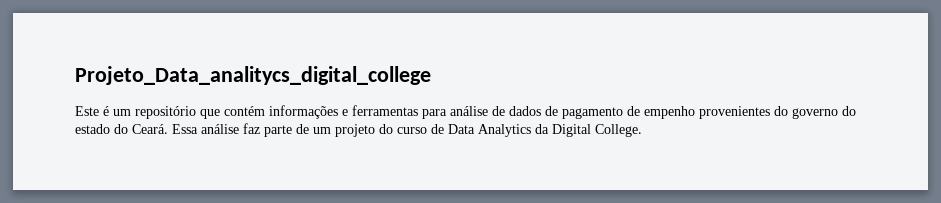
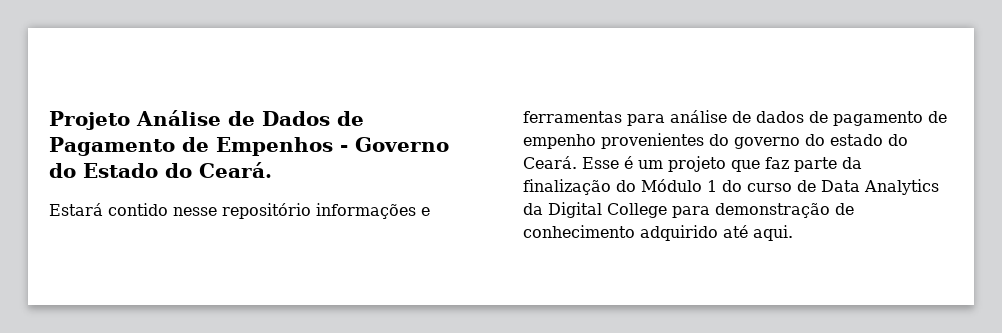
[75,66,431,85] [75,106,265,119] Projeto_Data_analitycs_digital_college // Este é um repositório que contém -> [49,110,364,130] [49,137,449,156] [49,162,272,178] [49,203,311,219] Projeto Análise de Dados de Pagamento de Empenhos - Governo do Estado do Ceará. // Estará contido nesse repositório
[172,123,375,137] Essa análise faz parte de um projeto -> [582,156,862,172] [523,179,717,195] Esse é um projeto que faz parte da finalização do Módulo 1
[595,124,642,137] College. -> [607,203,854,218] [523,225,793,241] College para demonstração de conhecimento adquirido até aqui.

